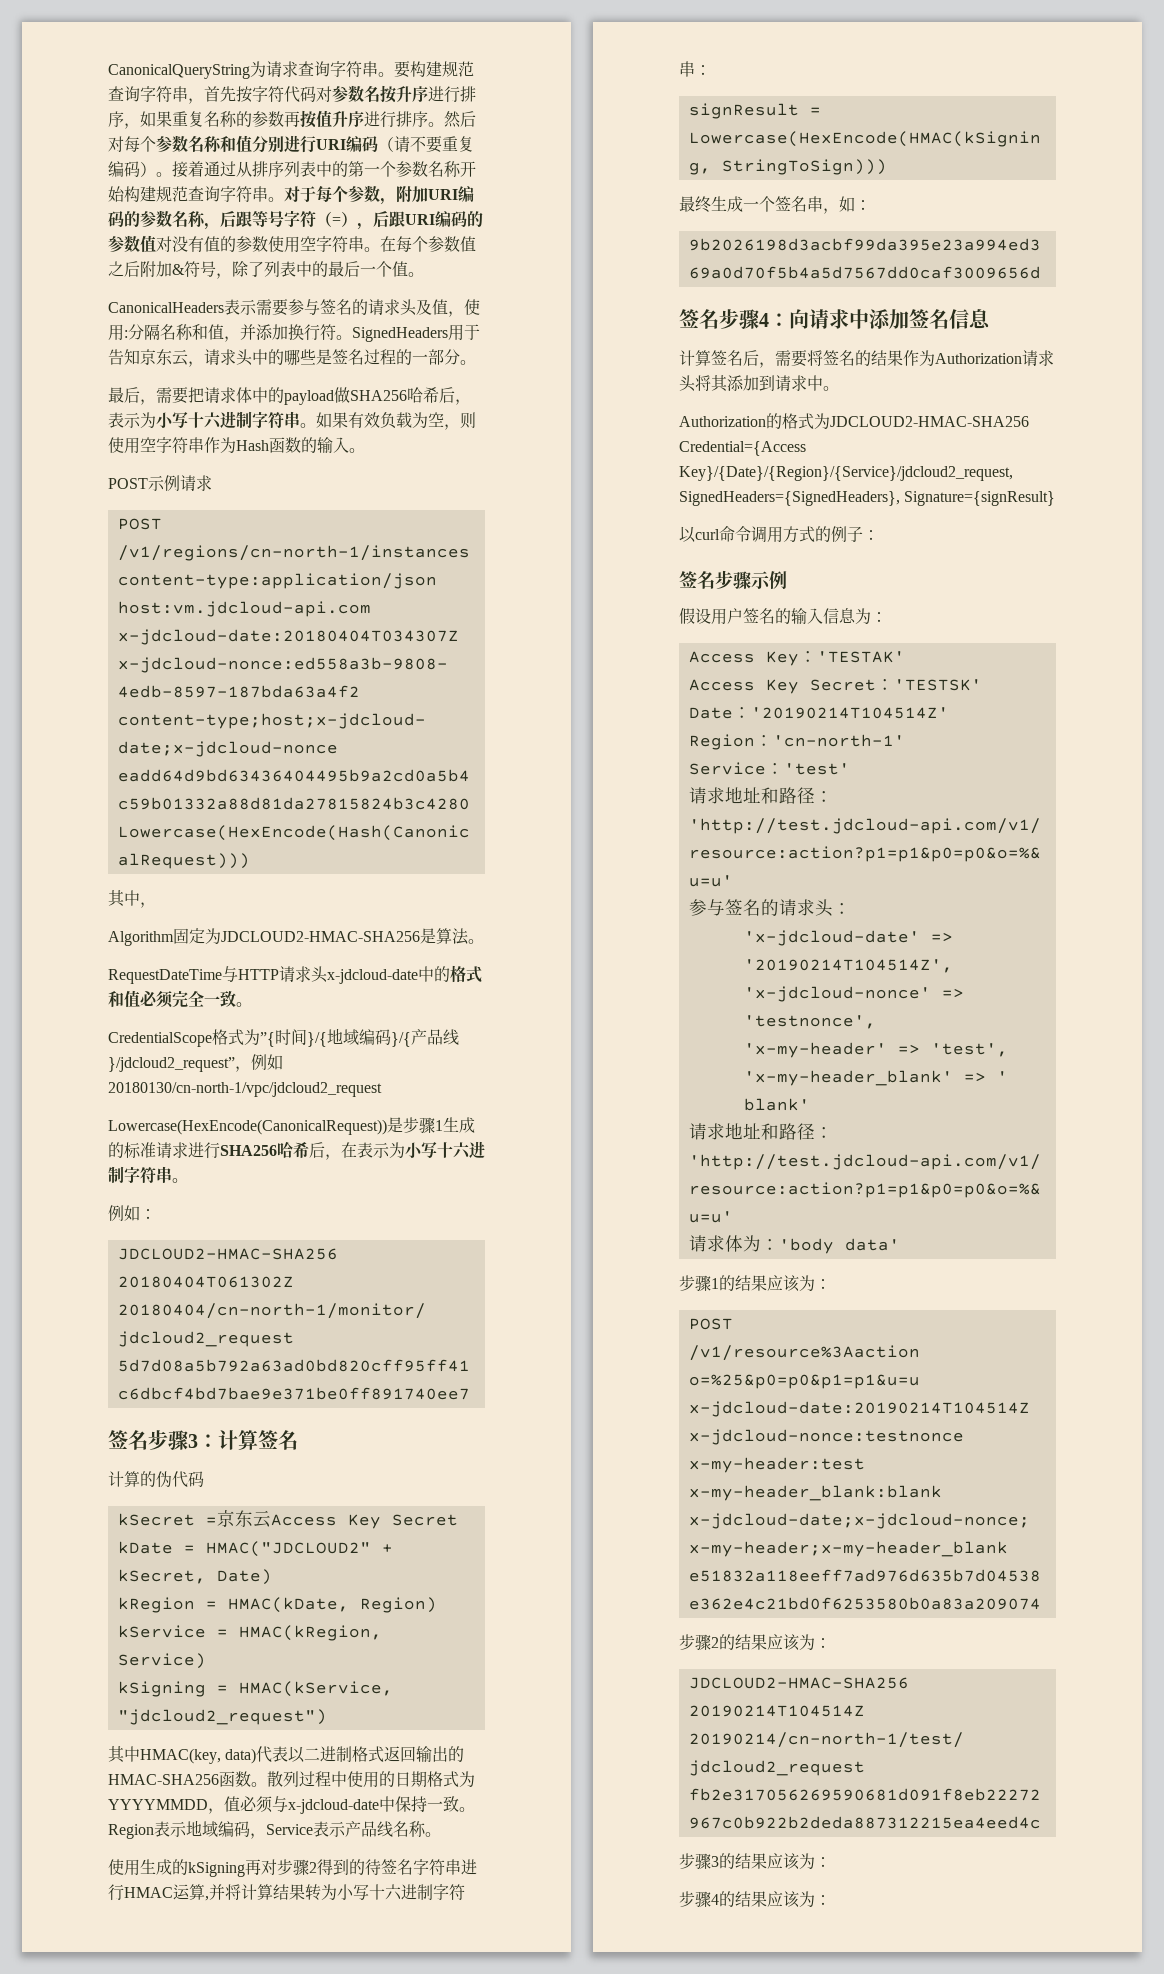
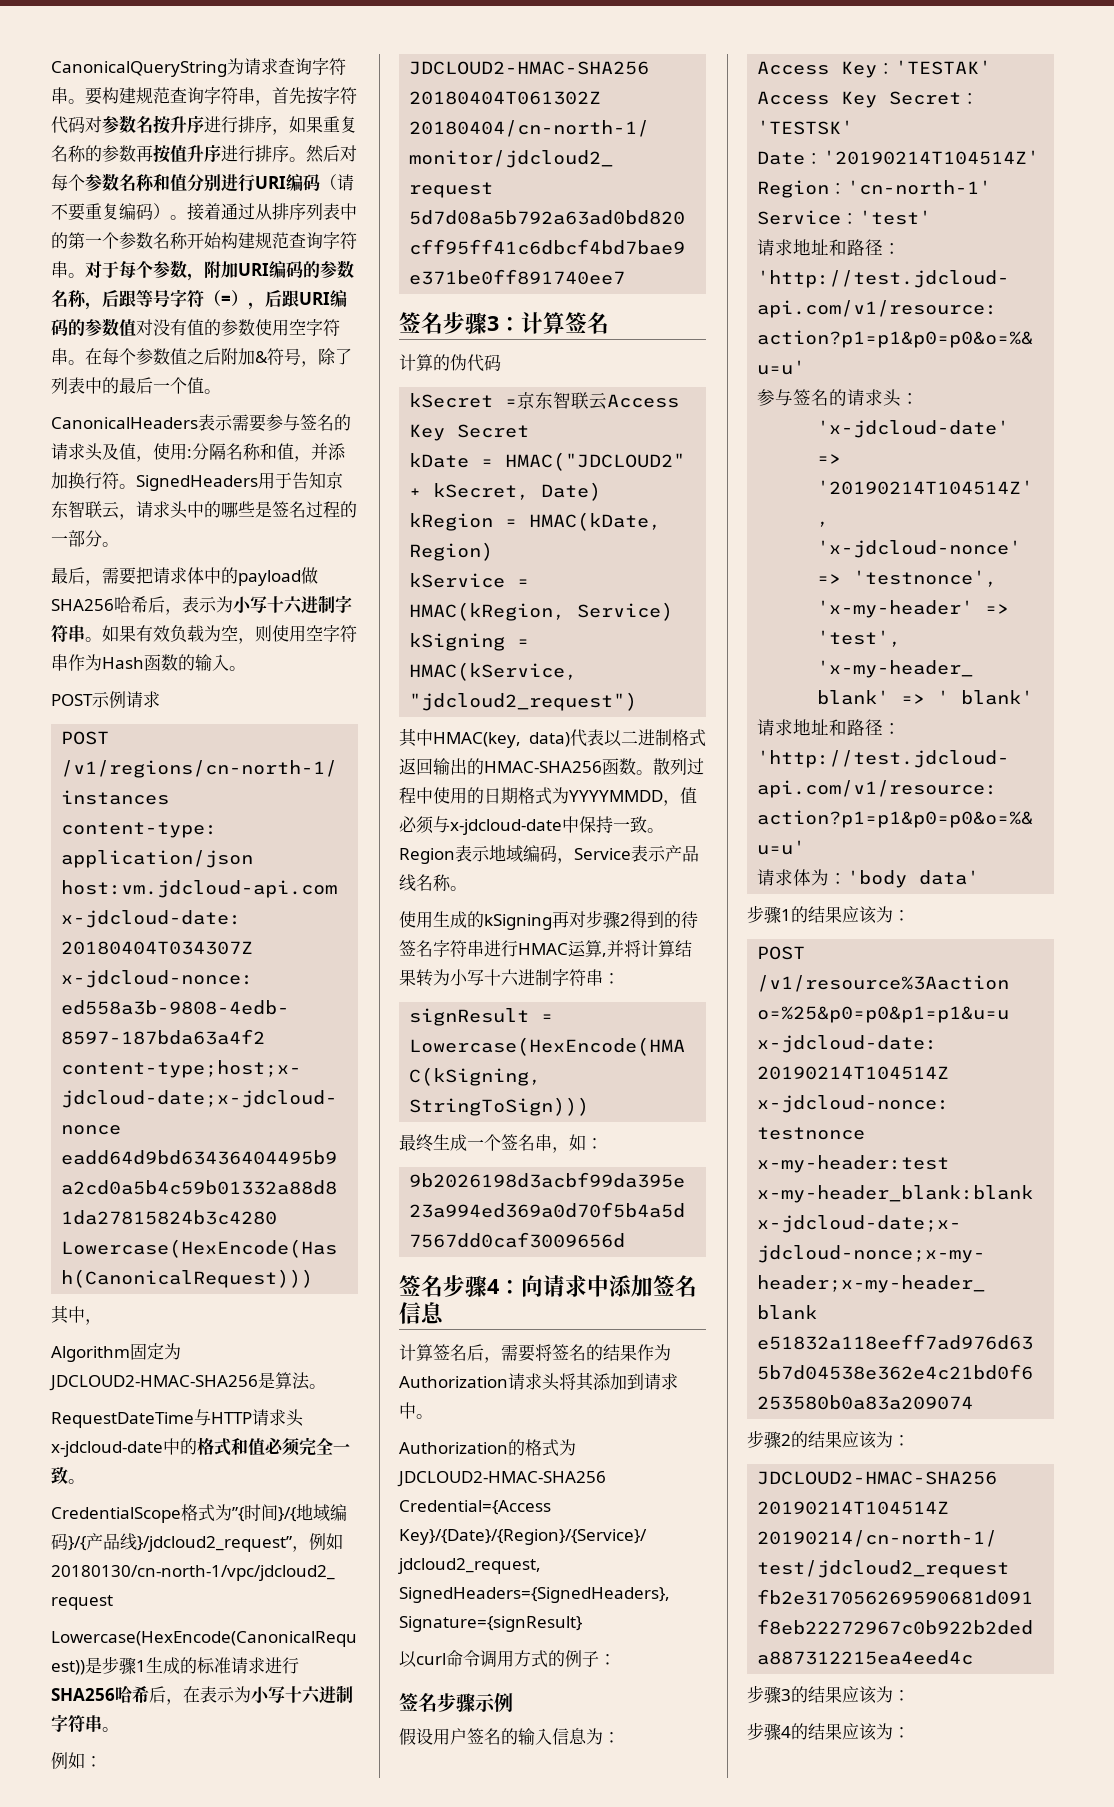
(172, 357) none -> [68,501,102,518] 智联
(253, 1518) none -> [553,392,590,409] 智联

